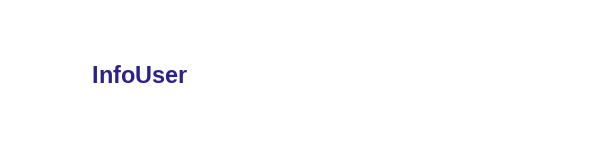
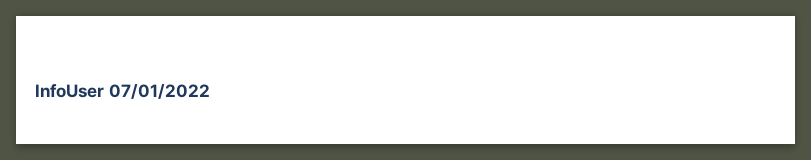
(187, 74) none -> [108,84,210,99] 07/01/2022

